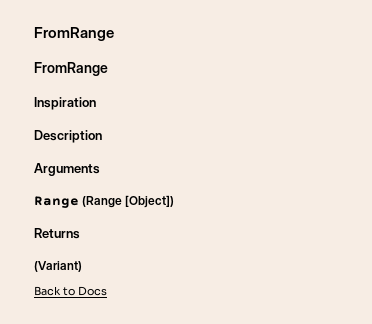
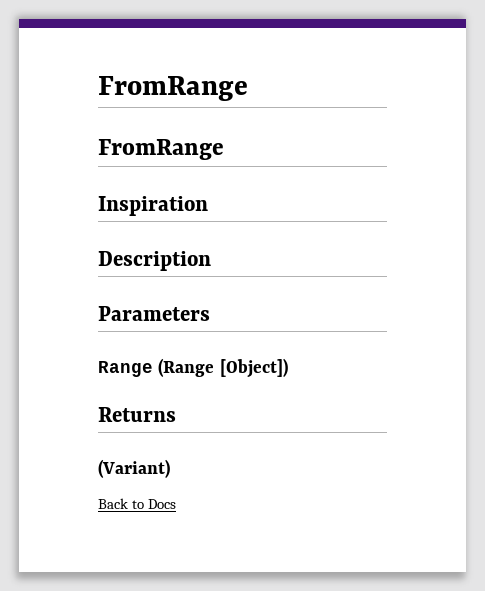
[34,163,100,176] Arguments -> [98,306,210,321] Parameters

